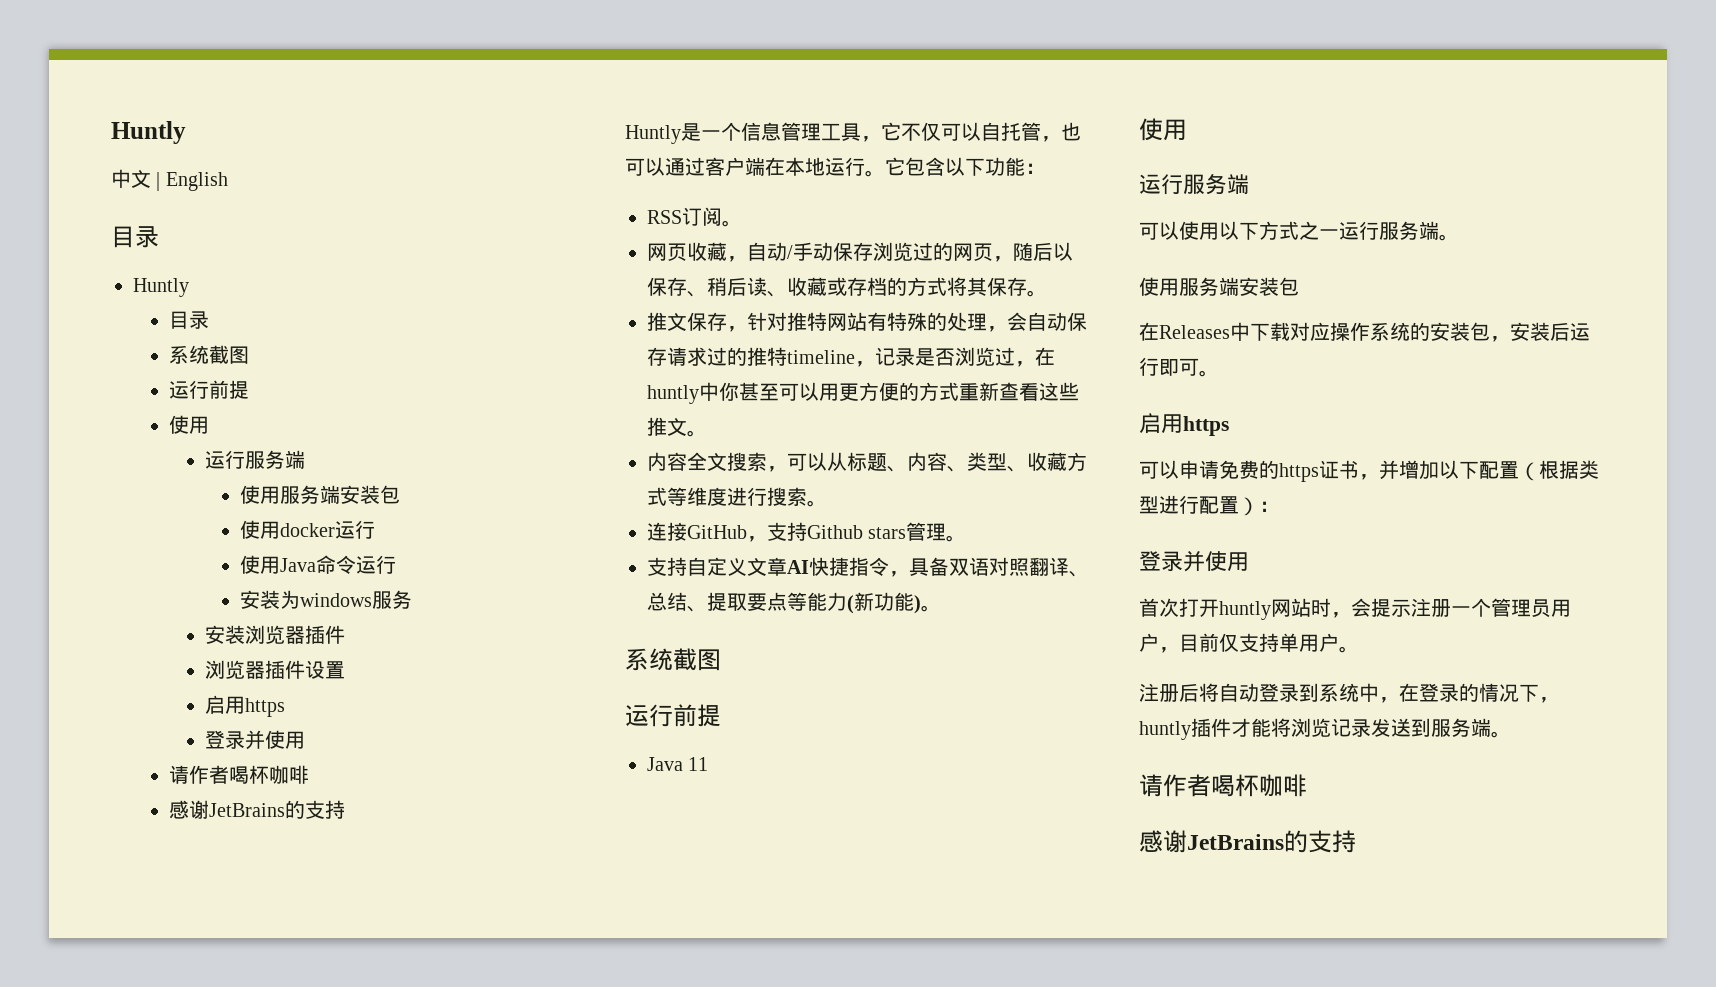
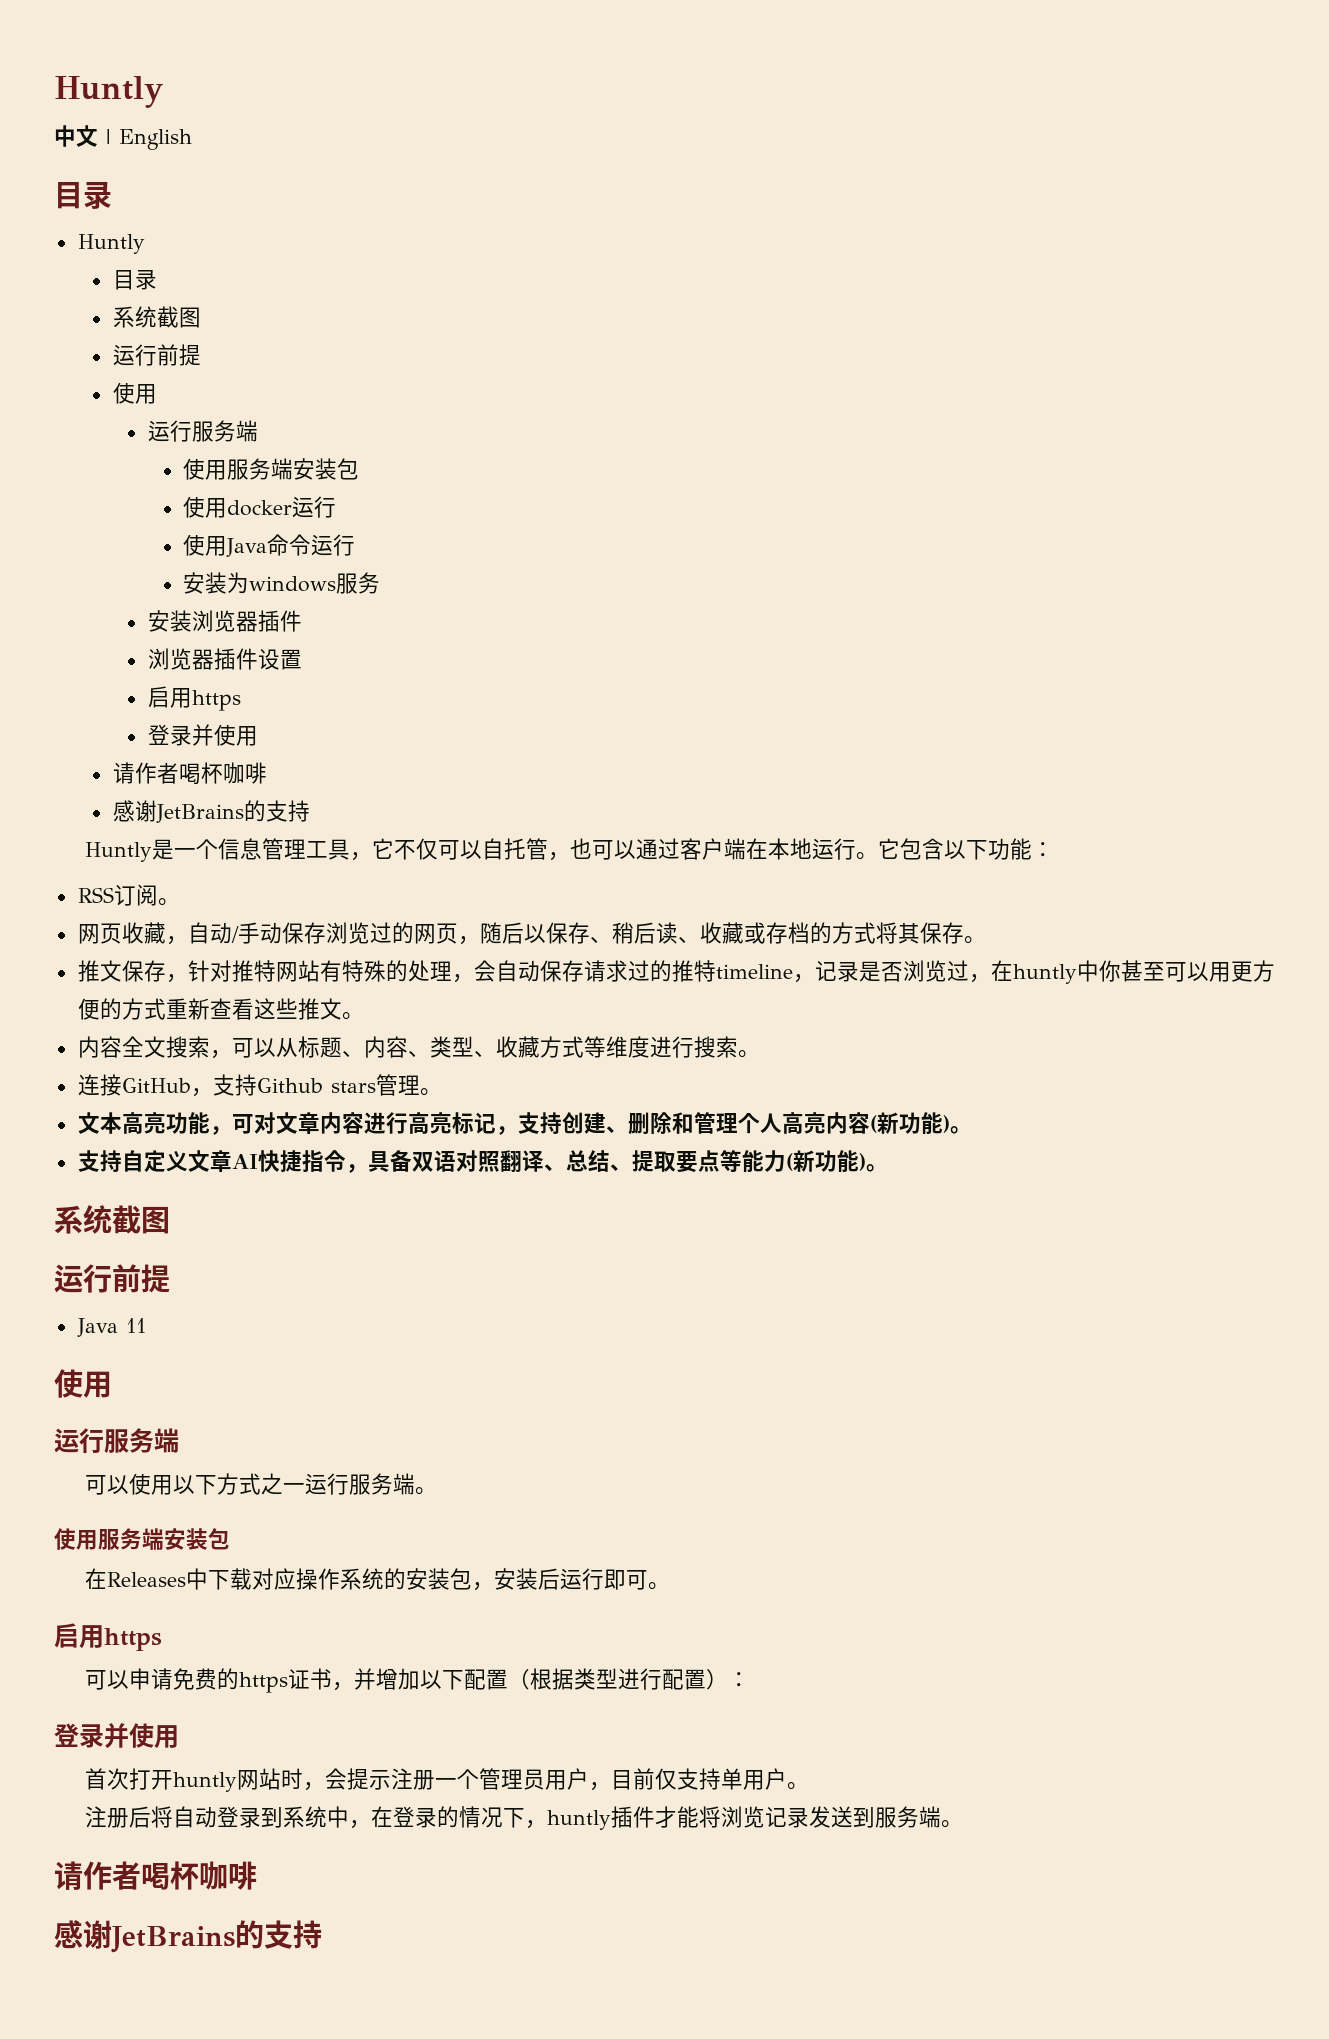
(967, 538) none -> [77,1112,972,1135] // 文本高亮功能，可对文章内容进行高亮标记，支持创建、删除和管理个人高亮内容(新功能)。

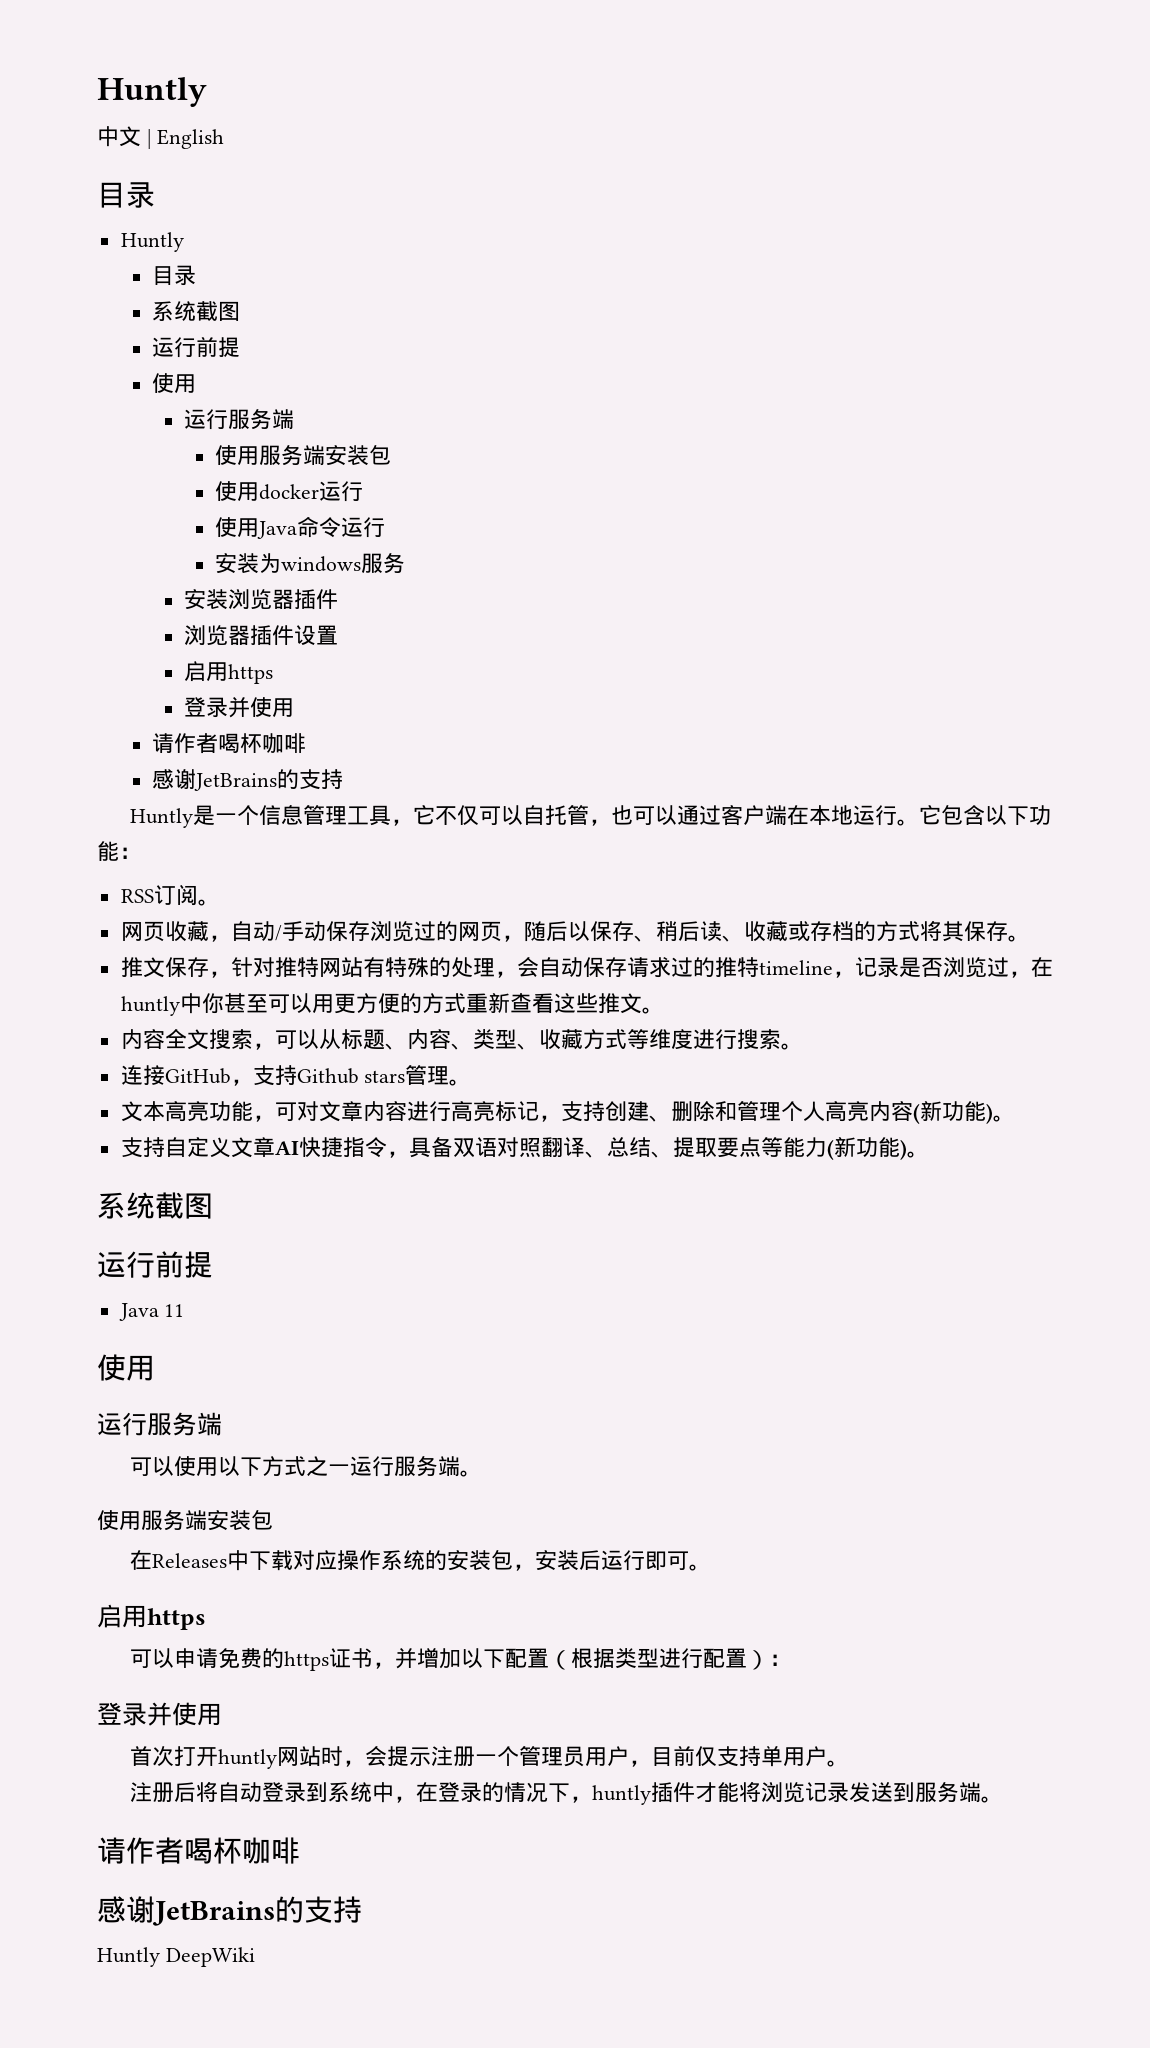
(322, 1934) none -> [97,1947,255,1967] // Huntly DeepWiki

